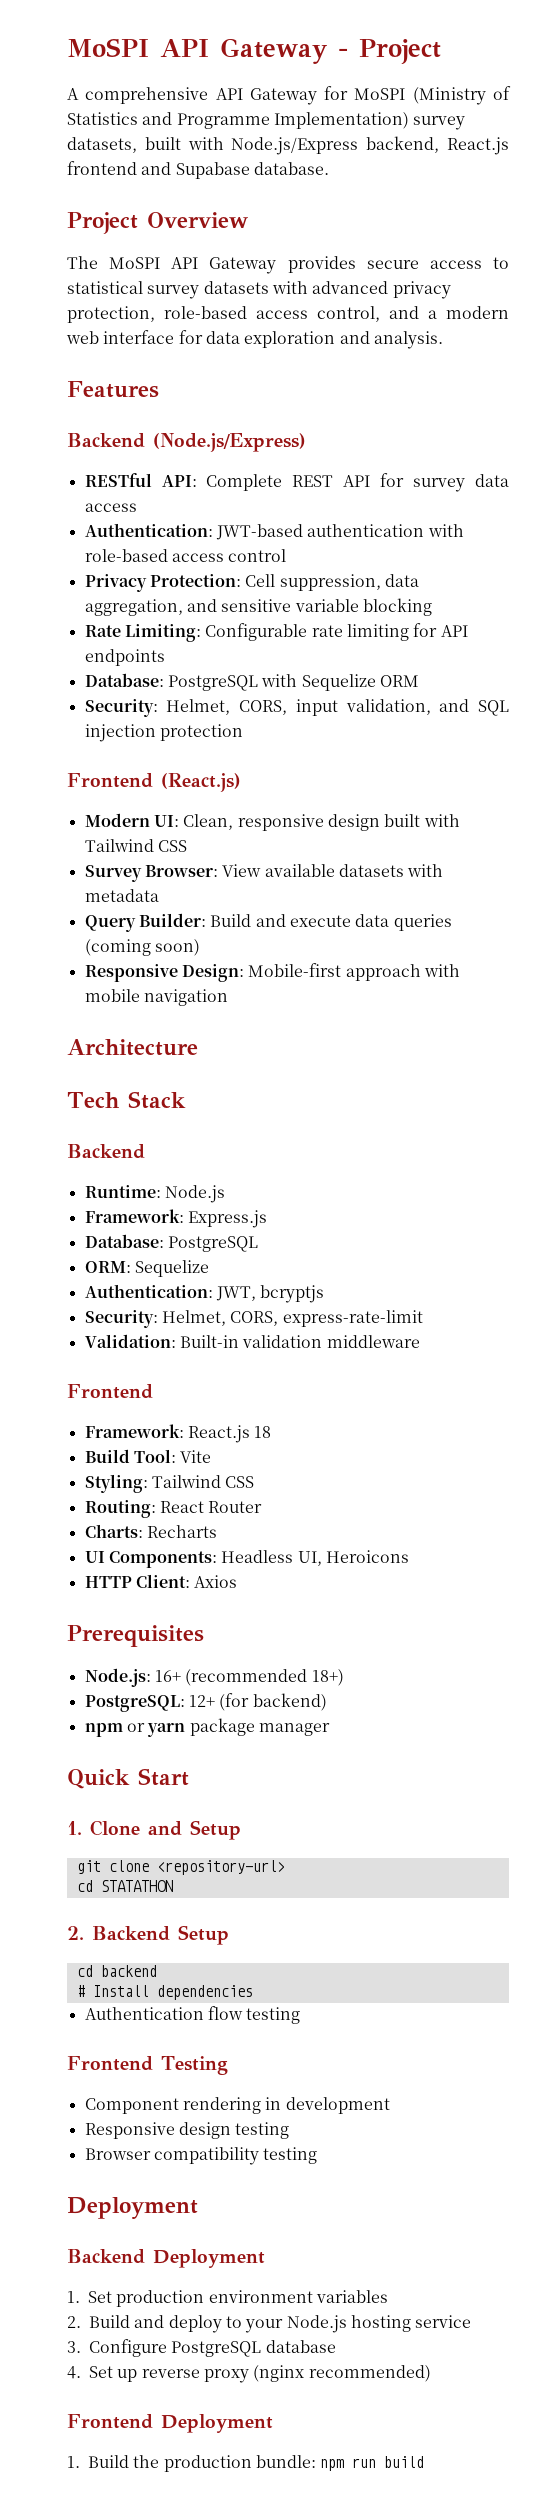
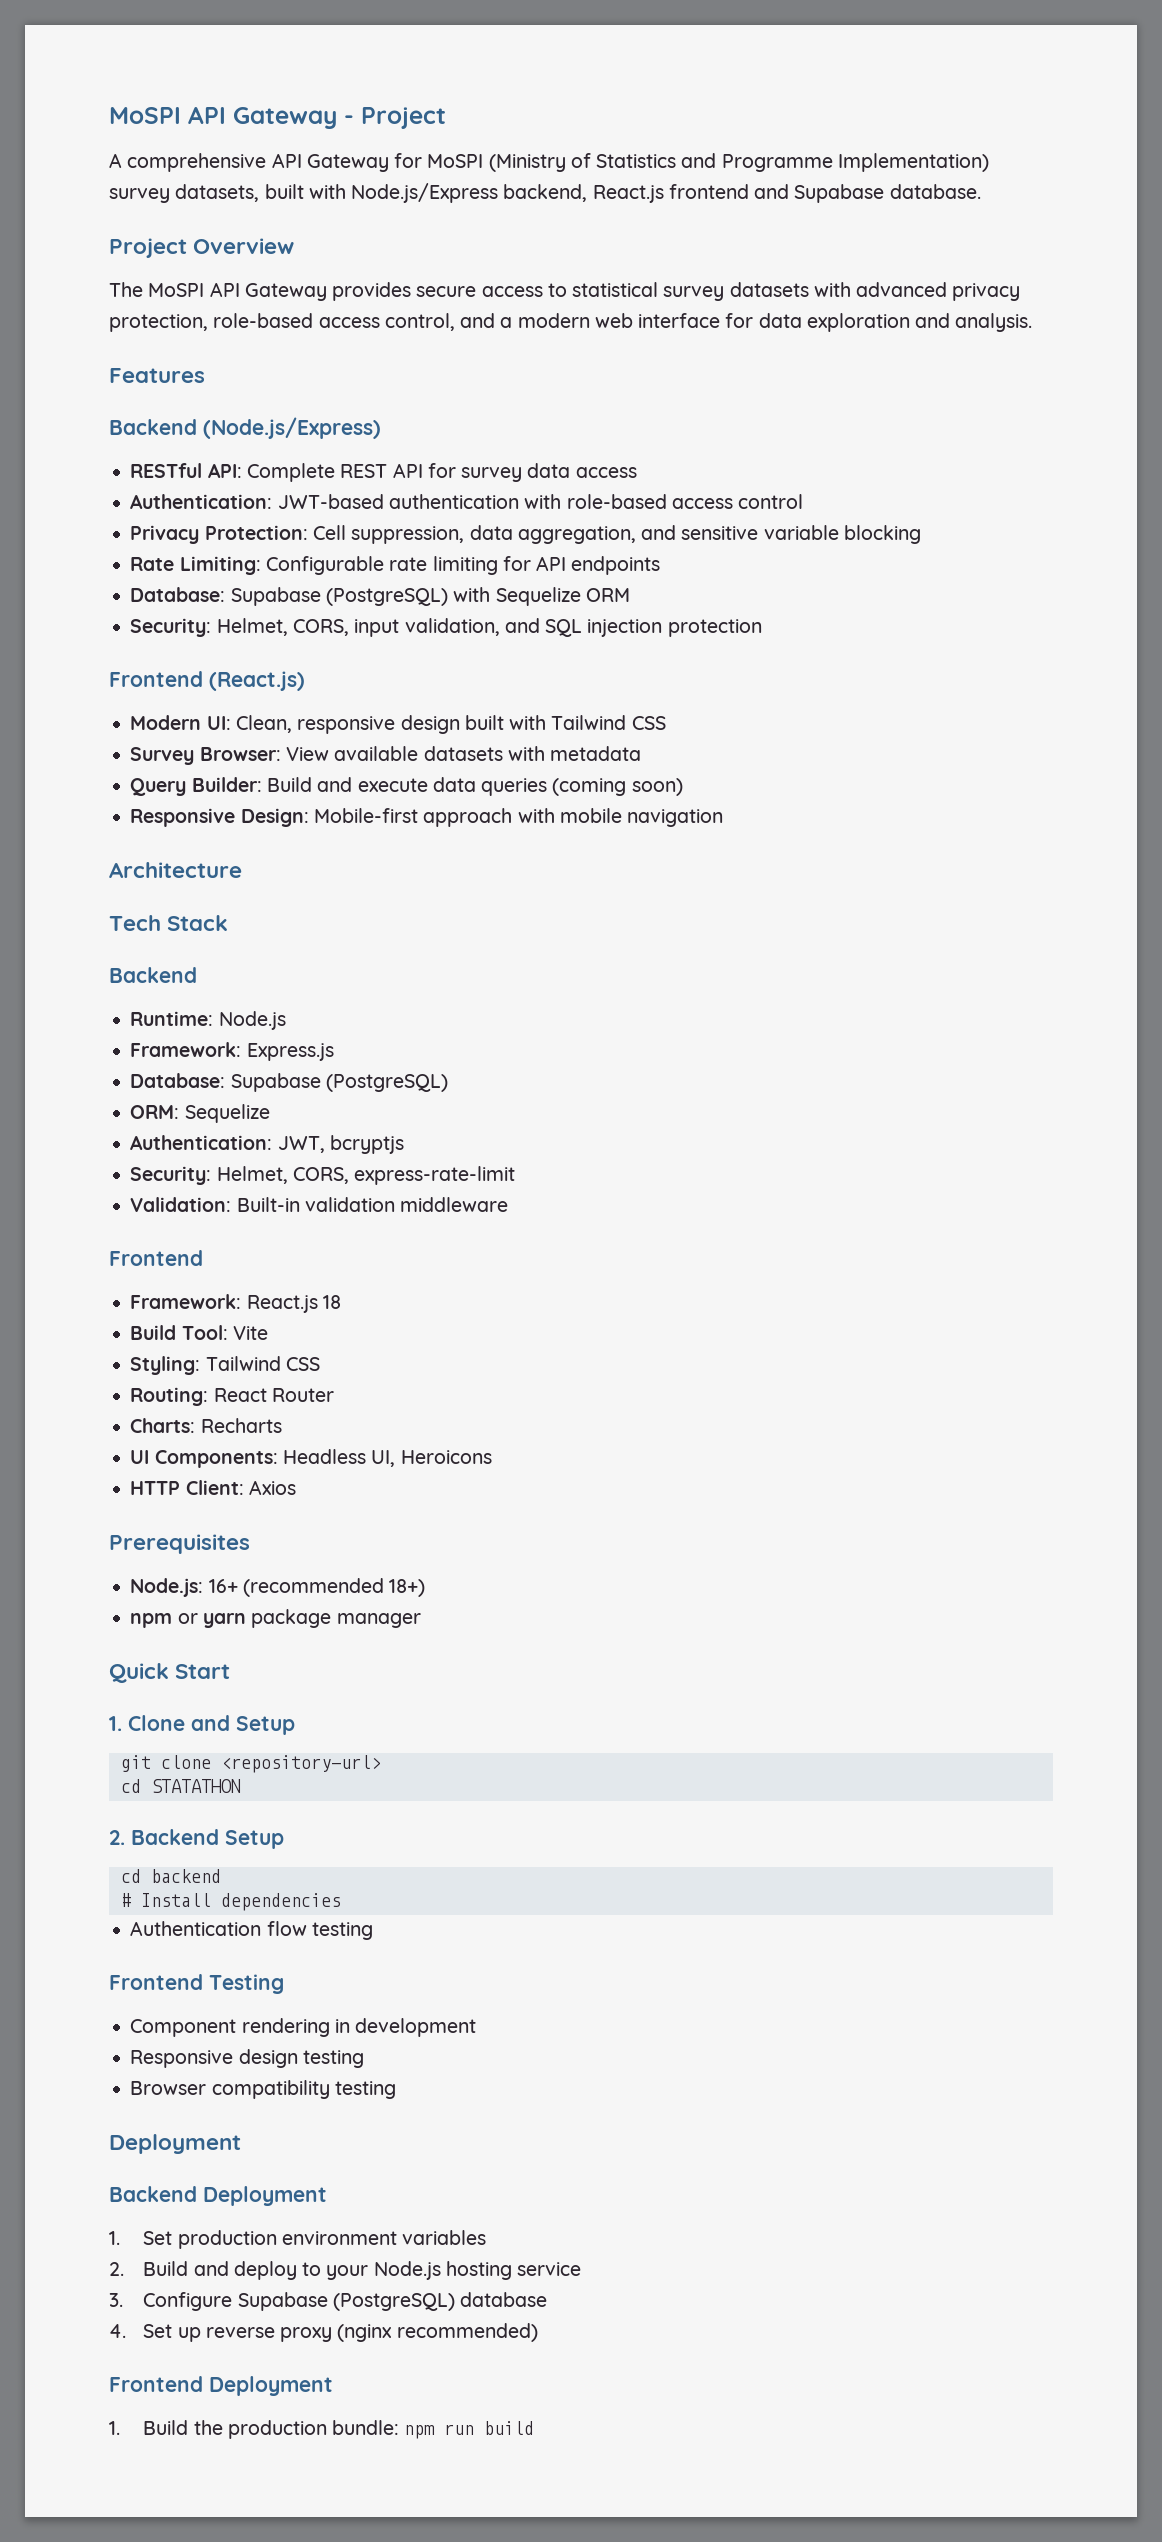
[167,675,258,691] PostgreSQL -> [230,587,448,606] Supabase (PostgreSQL)
[167,1236,258,1252] PostgreSQL -> [230,1073,448,1092] Supabase (PostgreSQL)
[84,1693,327,1712] // PostgreSQL: 12+ (for backend) -> (426, 1588) none
[171,2341,262,2357] PostgreSQL -> [237,2292,455,2311] Supabase (PostgreSQL)

